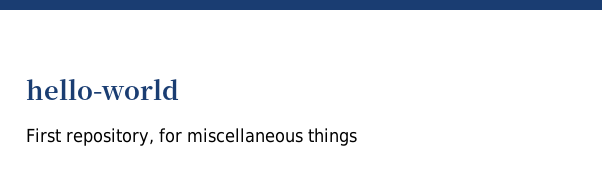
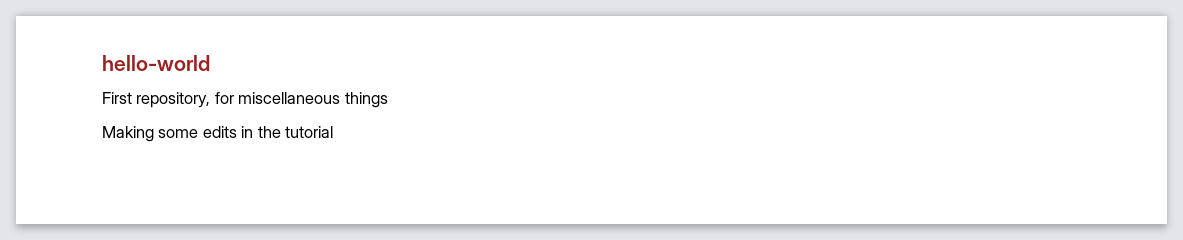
(357, 137) none -> [102,126,334,142] // Making some edits in the tutorial

